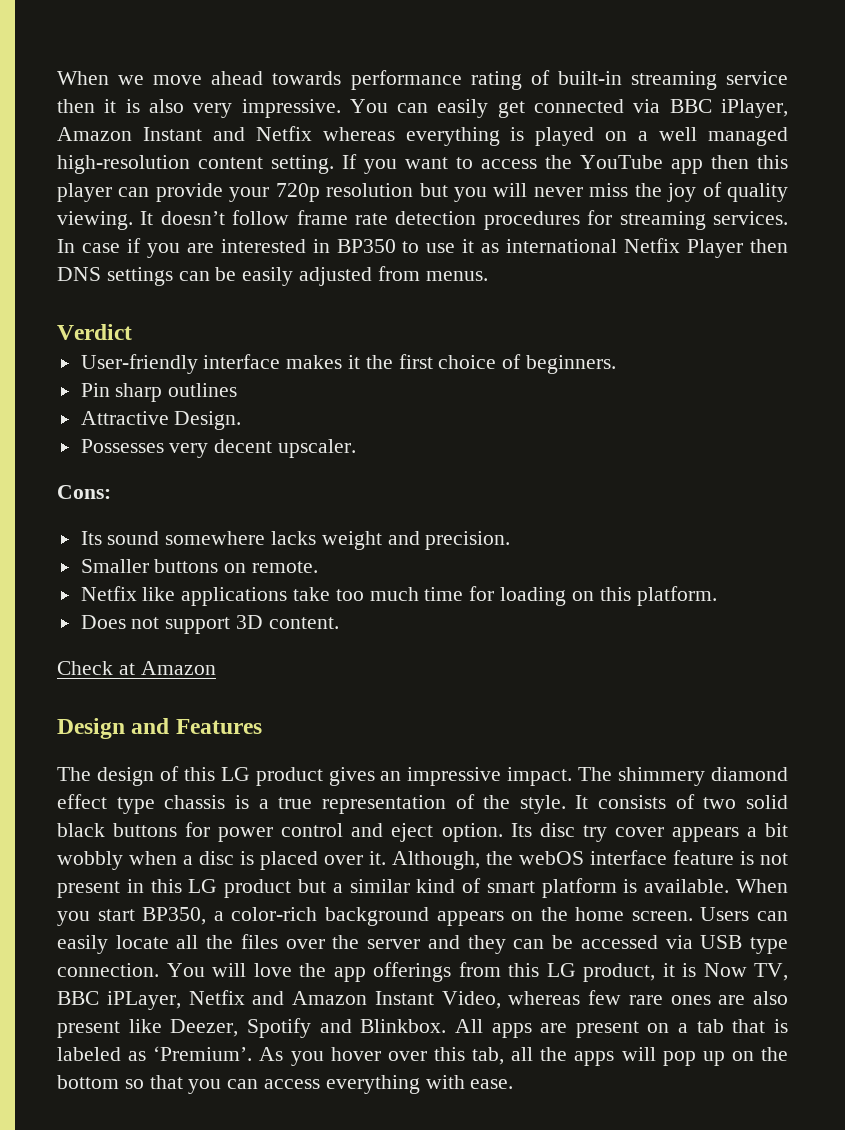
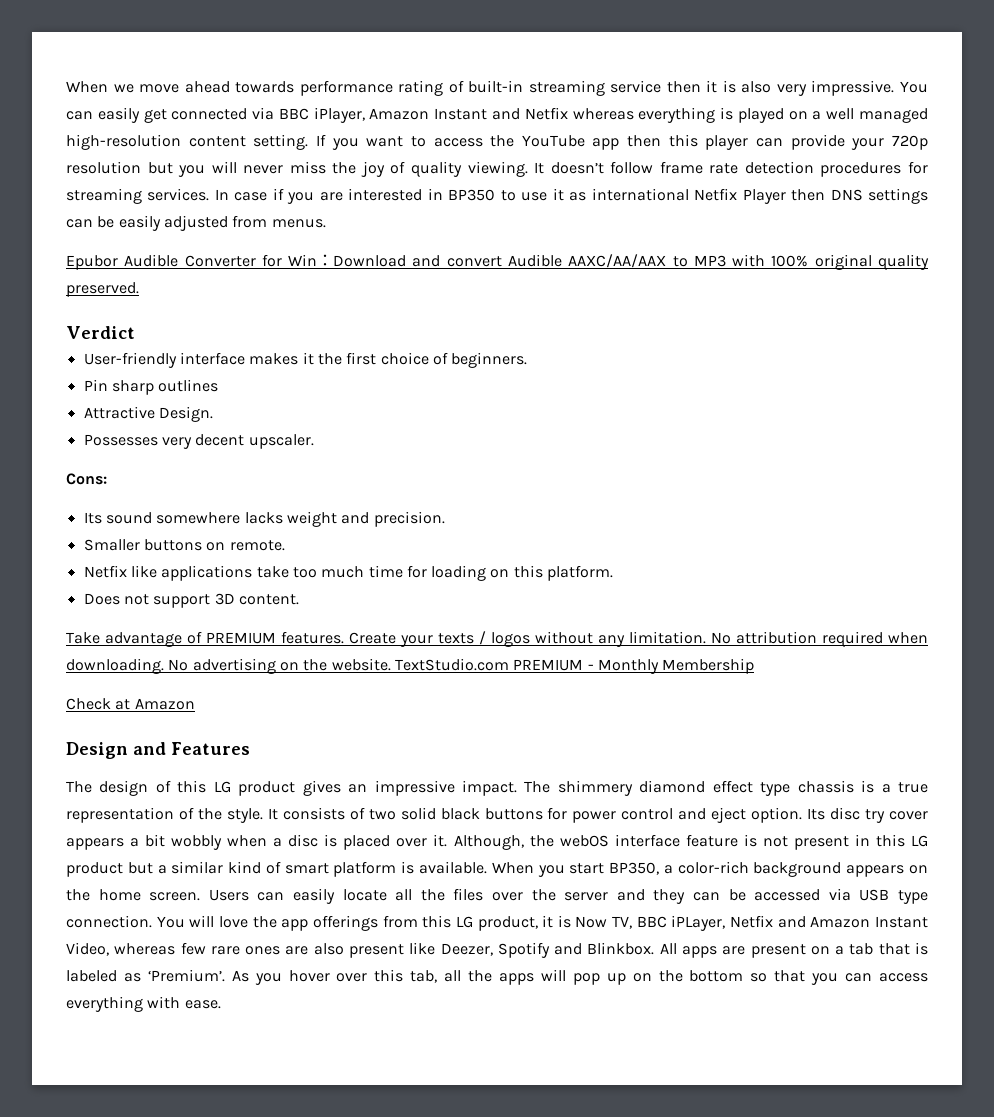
(488, 276) none -> [66,254,930,270] [66,282,139,297] // Epubor Audible Converter for Win：Download and convert Audible AAXC/AA/AAX to MP3 with 100% original quality preserved.
(339, 623) none -> [66,631,928,647] [66,658,755,674] // Take advantage of PREMIUM features. Create your texts / logos without any limitation. No attribution required when downloading. No advertising on the website. TextStudio.com PREMIUM - Monthly Membership

